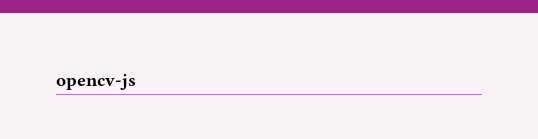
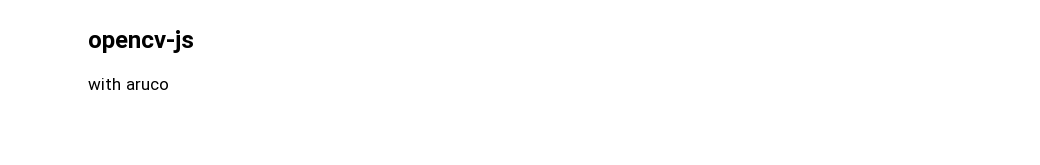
(136, 82) none -> [88,78,169,90] // with aruco

